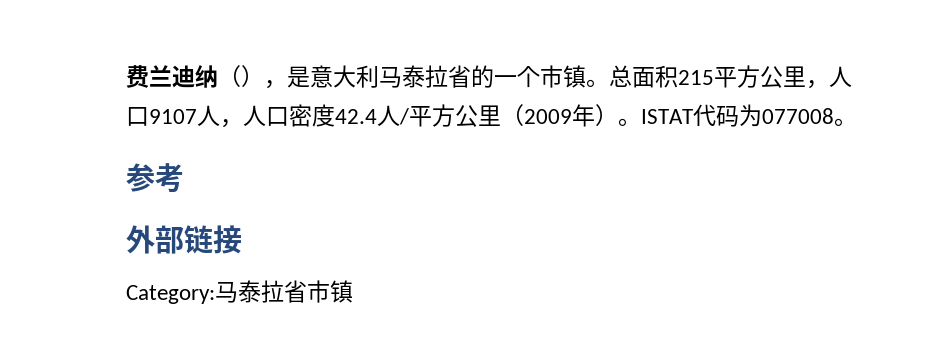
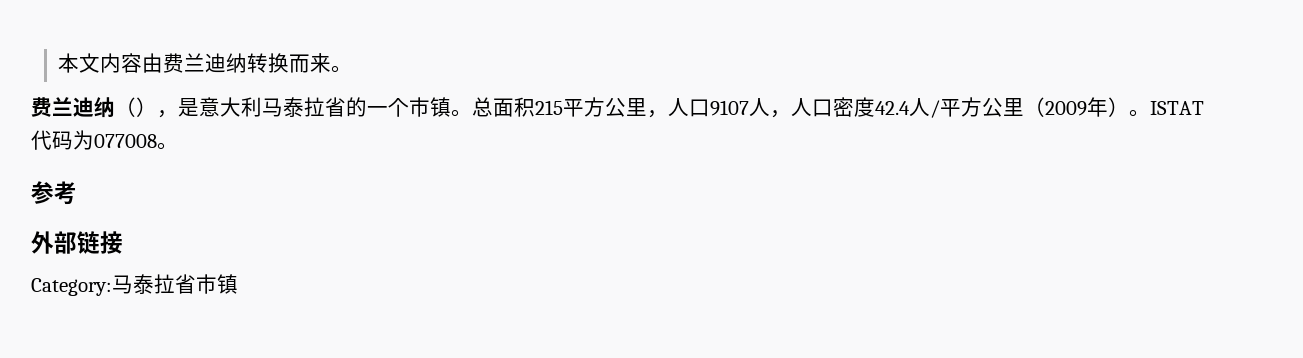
(126, 76) none -> [58,53,353,73] 本文内容由费兰迪纳转换而来。 //

